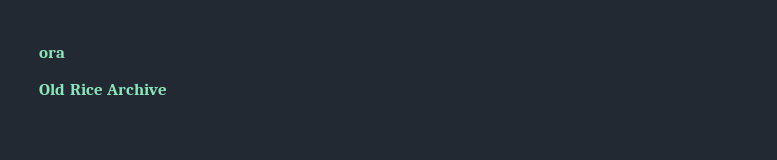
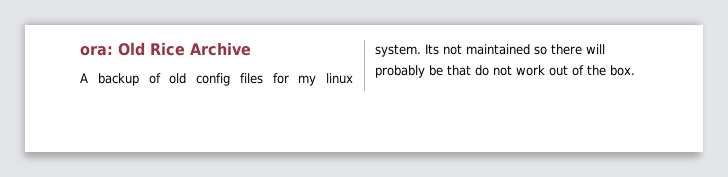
[39,49,65,58] ora // -> [80,46,113,56] ora:
(168, 89) none -> [80,73,353,86] [375,44,605,57] [375,65,635,78] // A backup of old config files for my linux system. Its not maintained so there will probably be that do not work out of the box.

